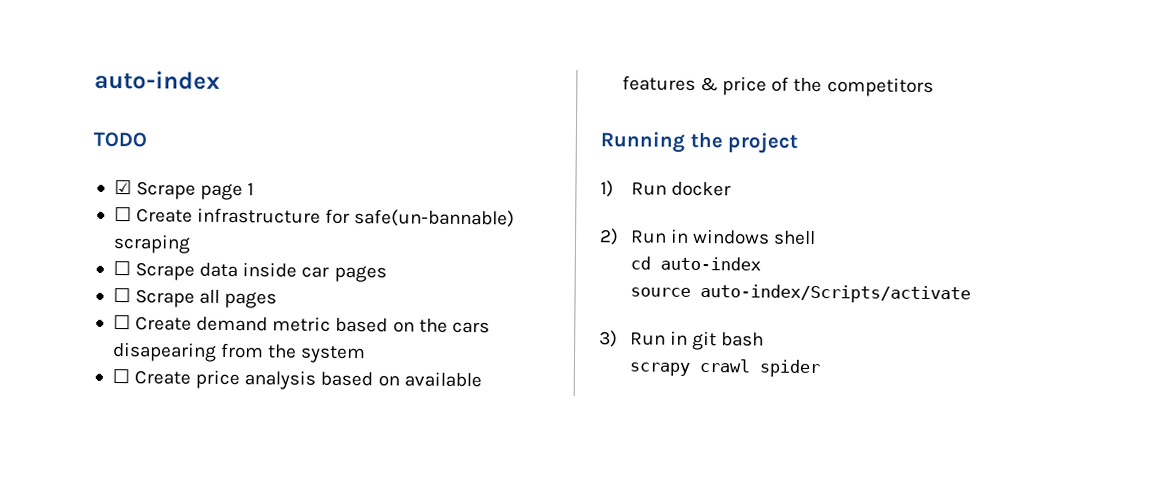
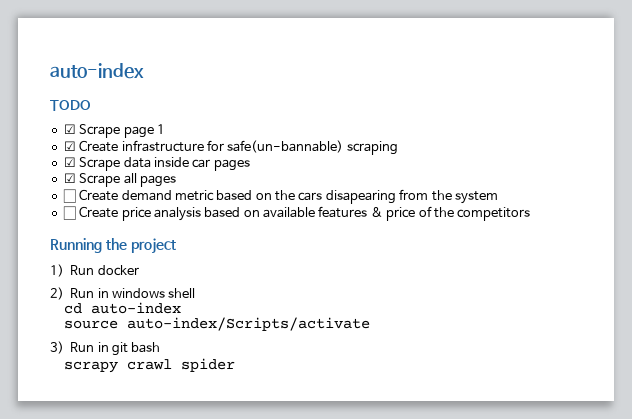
[113,206,132,222] ☐ -> [63,141,76,151] ☑
[112,260,131,276] ☐ -> [63,157,76,167] ☑
[112,287,131,303] ☐ -> [63,173,76,183] ☑

